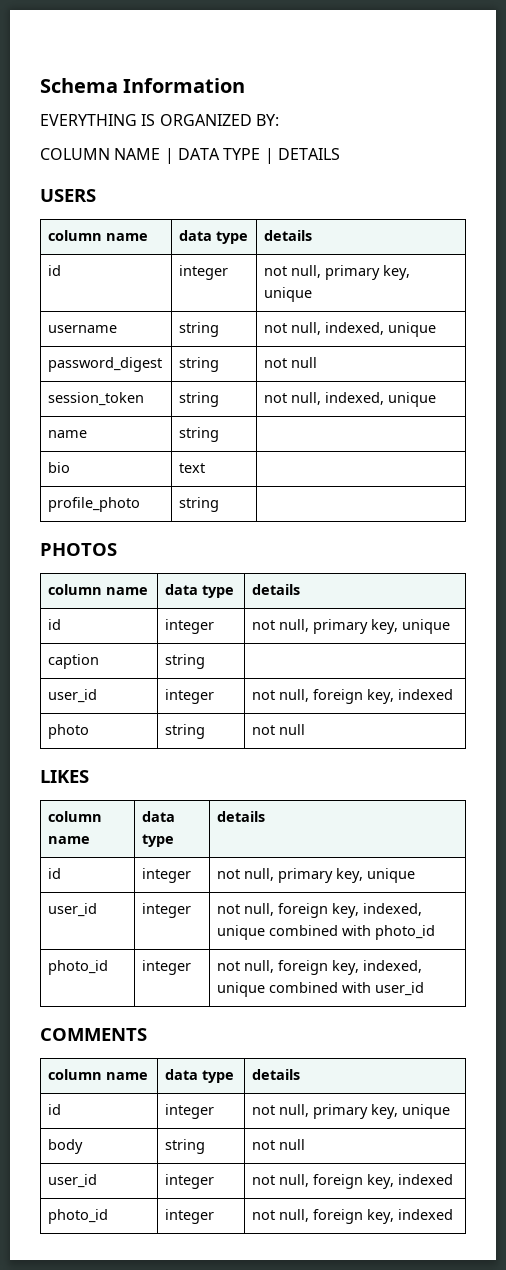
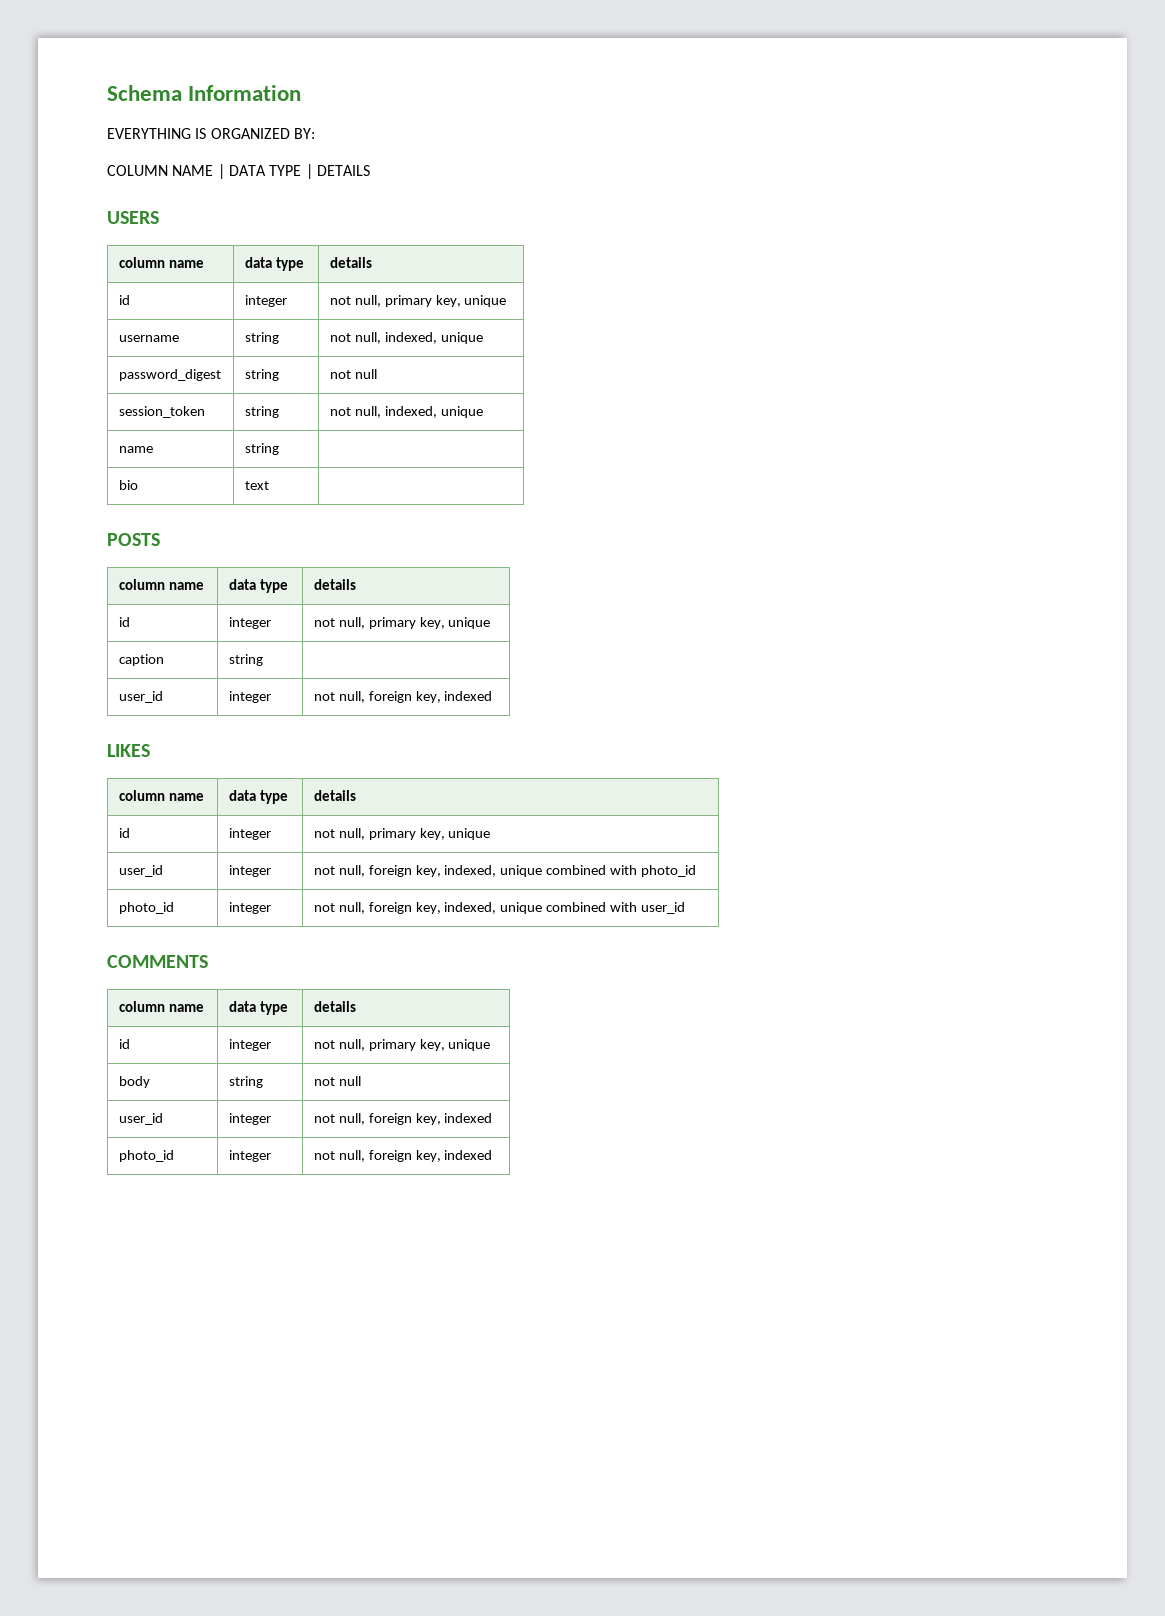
[48,497,141,512] [179,497,220,512] [40,543,117,556] // profile_photo | string | // PHOTOS -> [107,533,160,546] // POSTS
[48,724,90,739] [165,724,206,739] [252,724,306,735] // photo | string | not null -> (493, 696) none

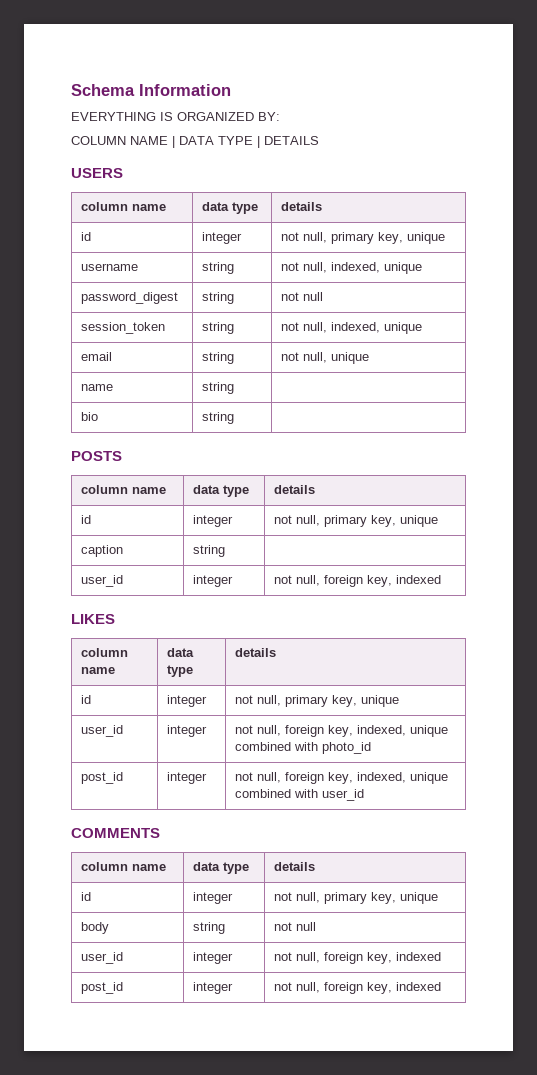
(483, 412) none -> [80,352,112,361] [201,352,234,364] [280,352,369,364] // email | string | not null, unique
[244,481,269,490] text -> [201,412,234,424] string
[118,902,174,914] photo_id -> [80,772,123,784] post_id
[118,1150,174,1162] photo_id -> [80,982,123,994] post_id

